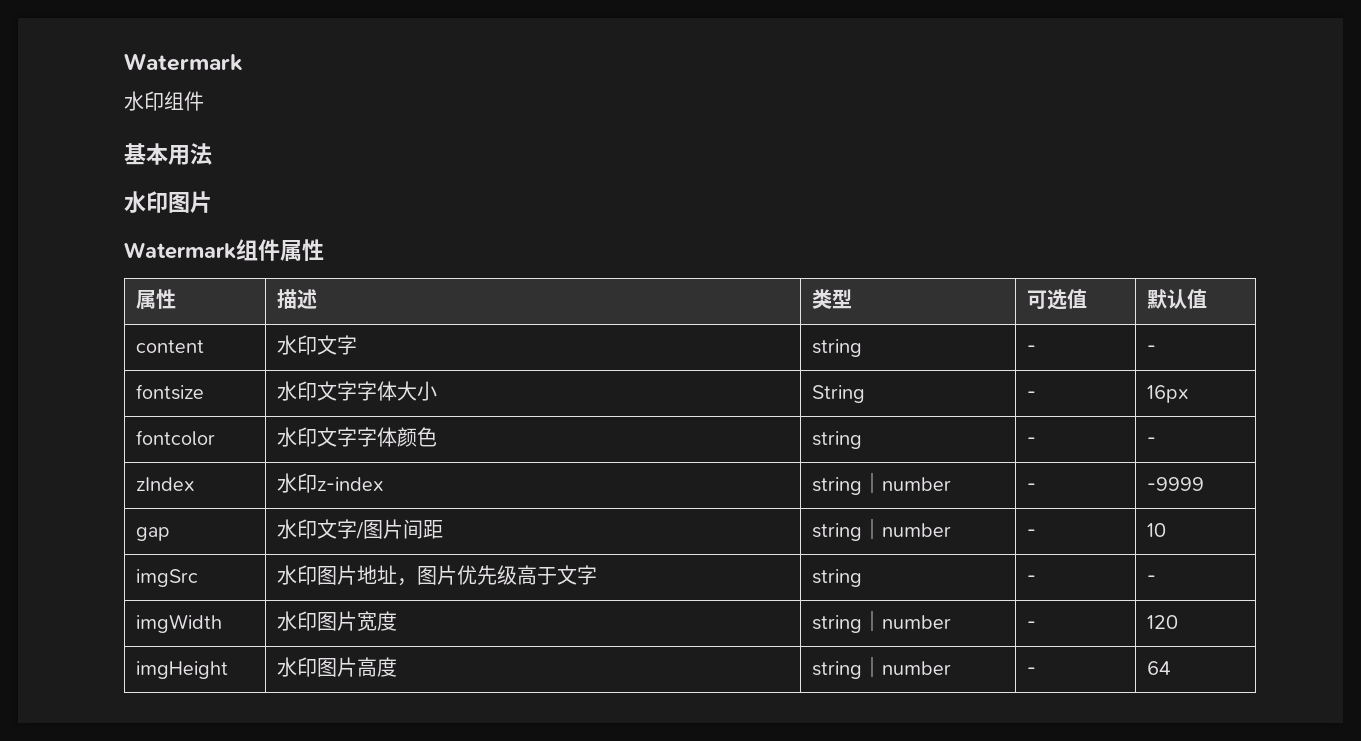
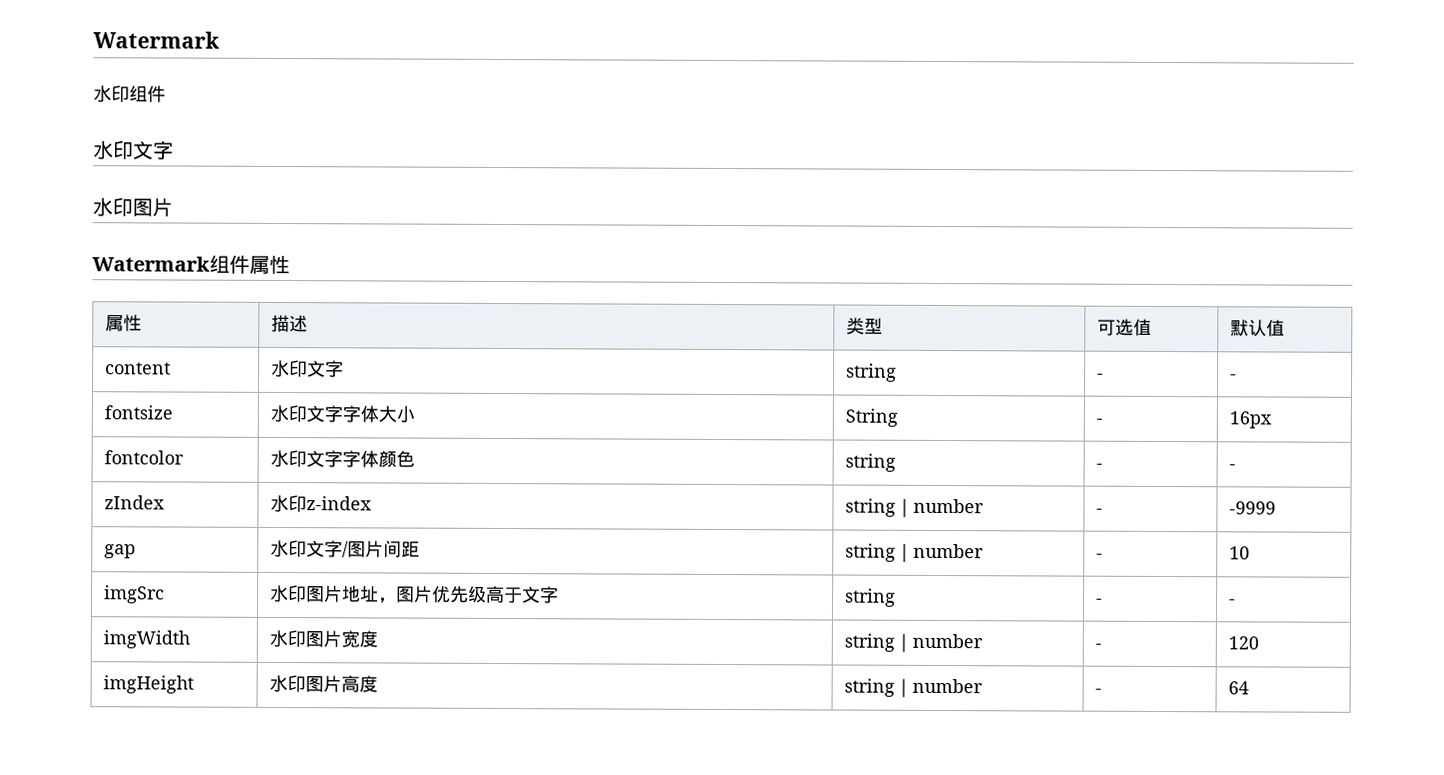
[124,143,212,165] 基本用法 -> [93,140,174,160] 水印文字

